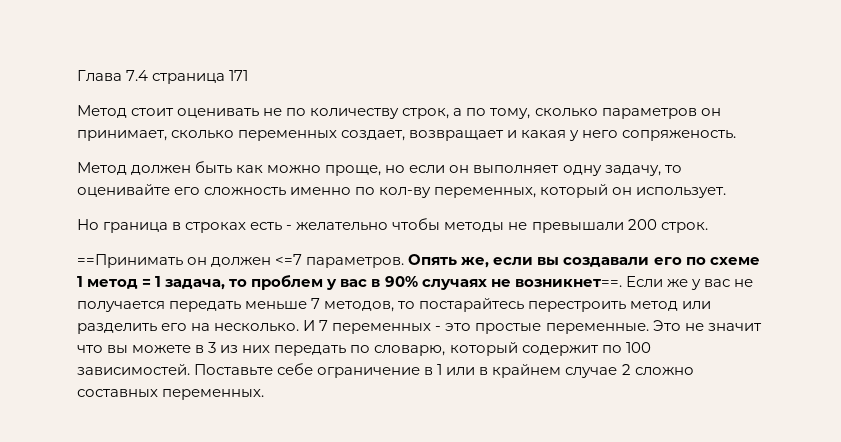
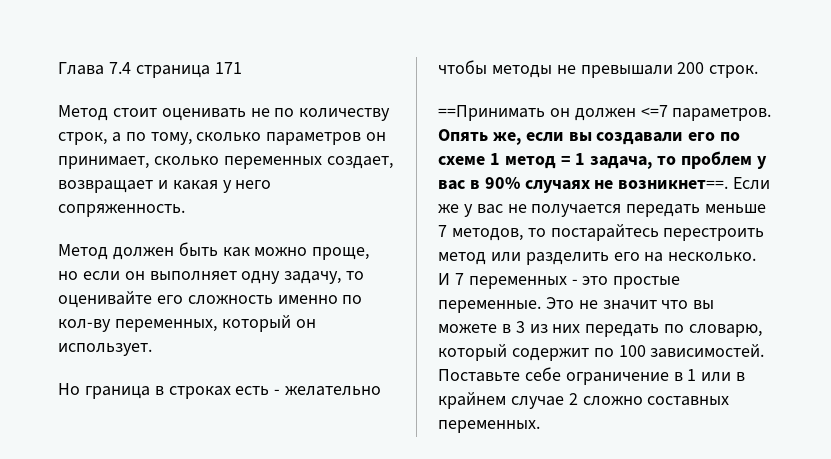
[622,130,737,141] сопряженость. -> [58,204,185,217] сопряженность.

